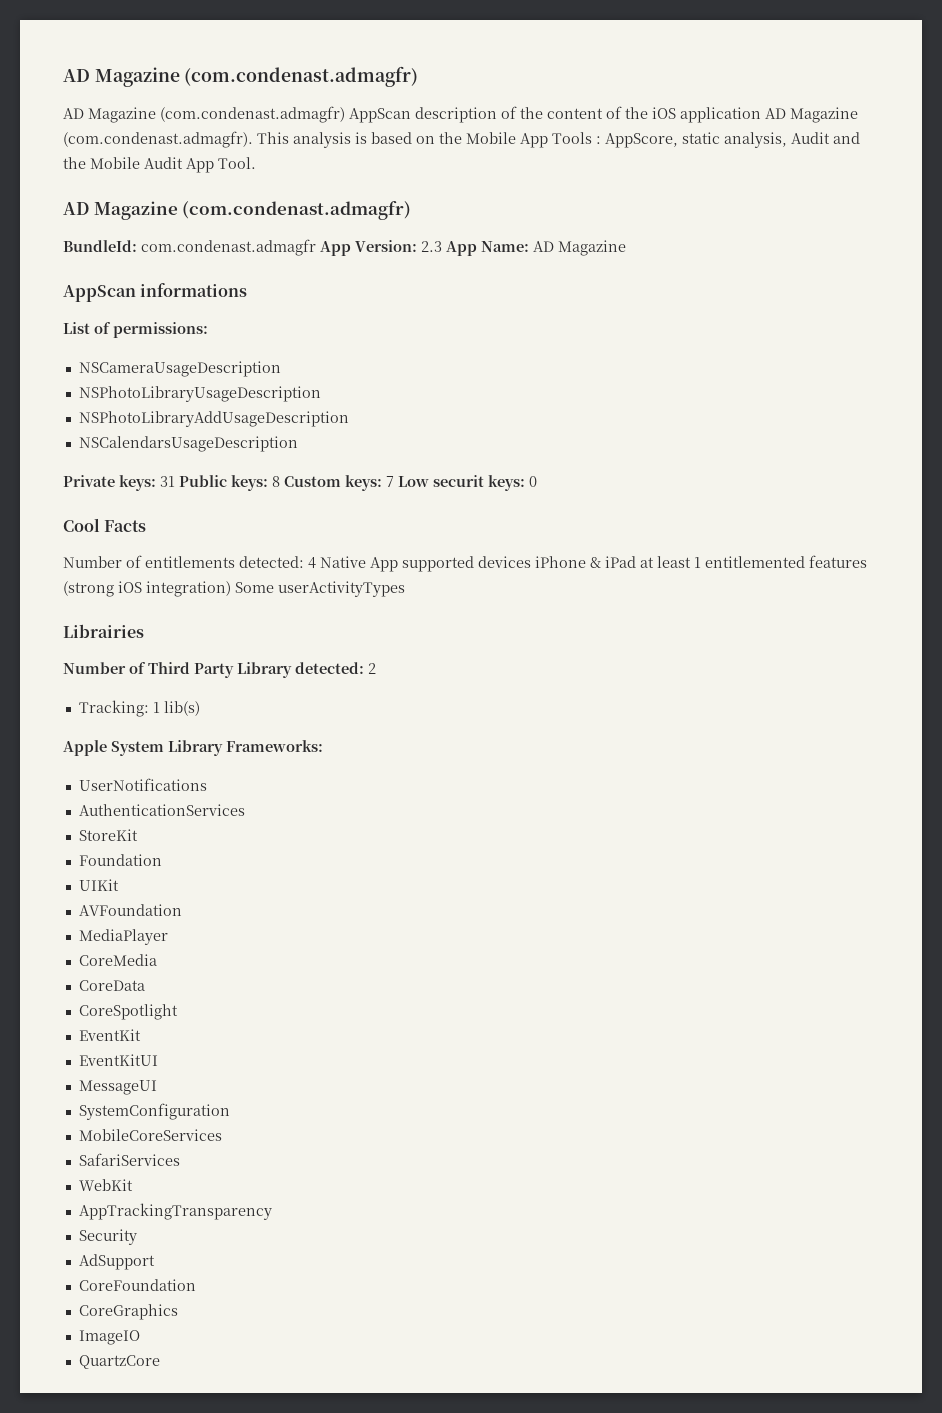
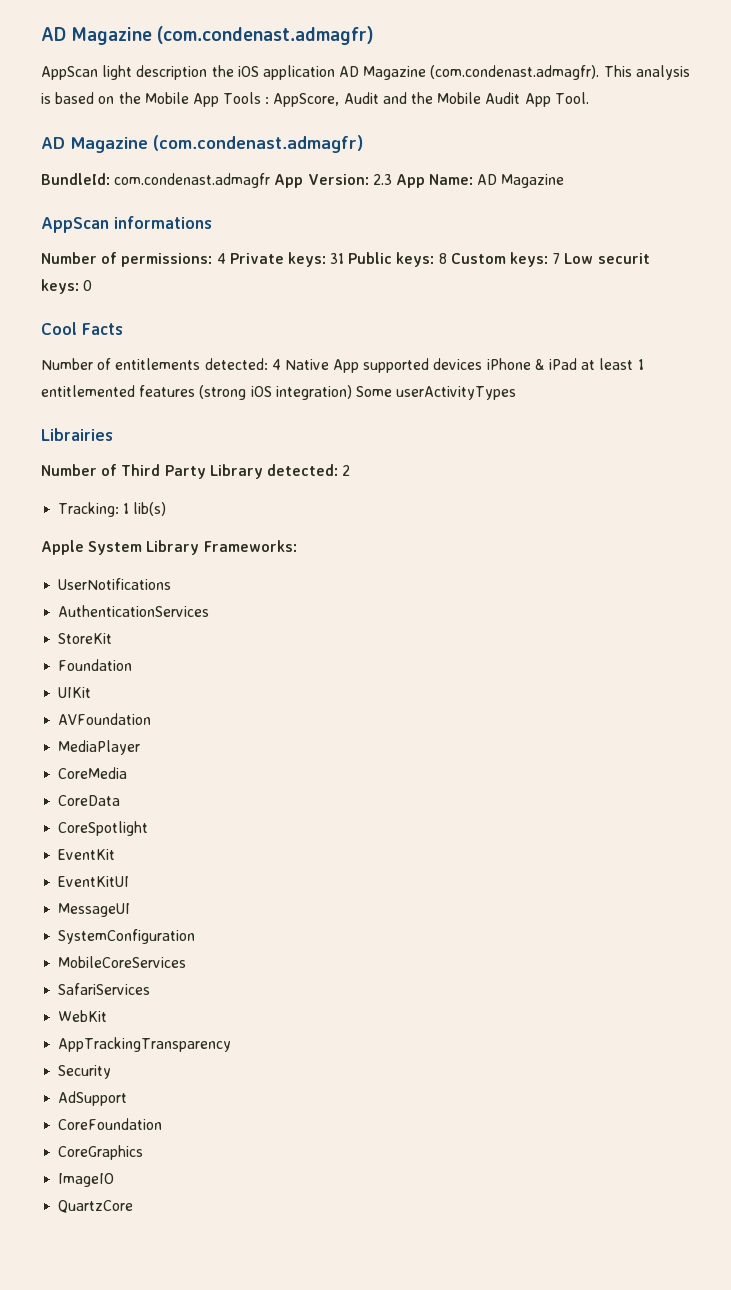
[63,66,419,87] [63,106,622,123] AD Magazine (com.condenast.admagfr) // AD Magazine (com.condenast.admagfr) AppScan description of the content of -> [41,26,375,45] [41,65,208,80] AD Magazine (com.condenast.admagfr) // AppScan light description
[682,132,787,148] static analysis, -> (340, 100) none
[63,322,90,334] List -> [41,252,97,264] Number
[78,361,281,377] [78,386,321,402] [78,411,349,427] [78,436,298,452] // NSCameraUsageDescription // NSPhotoLibraryUsageDescription // NSPhotoLibraryAddUsageDescription // NSCalendarsUsageDescription // -> [216,253,226,264] 4

